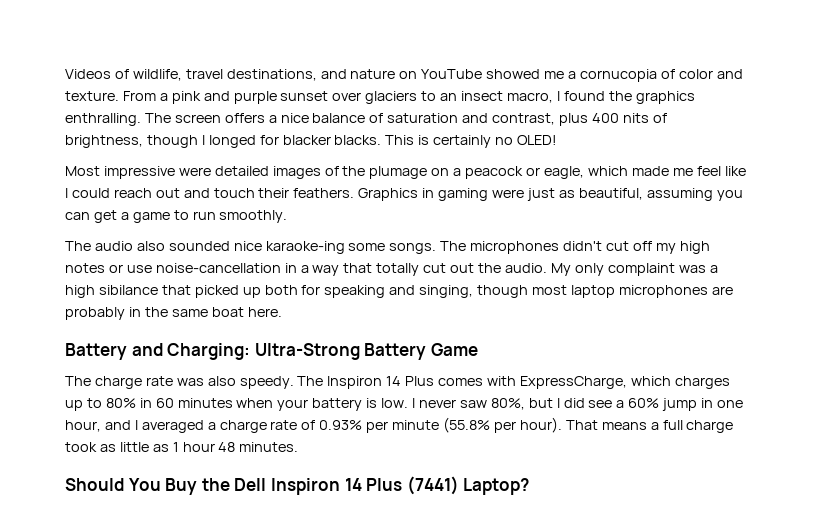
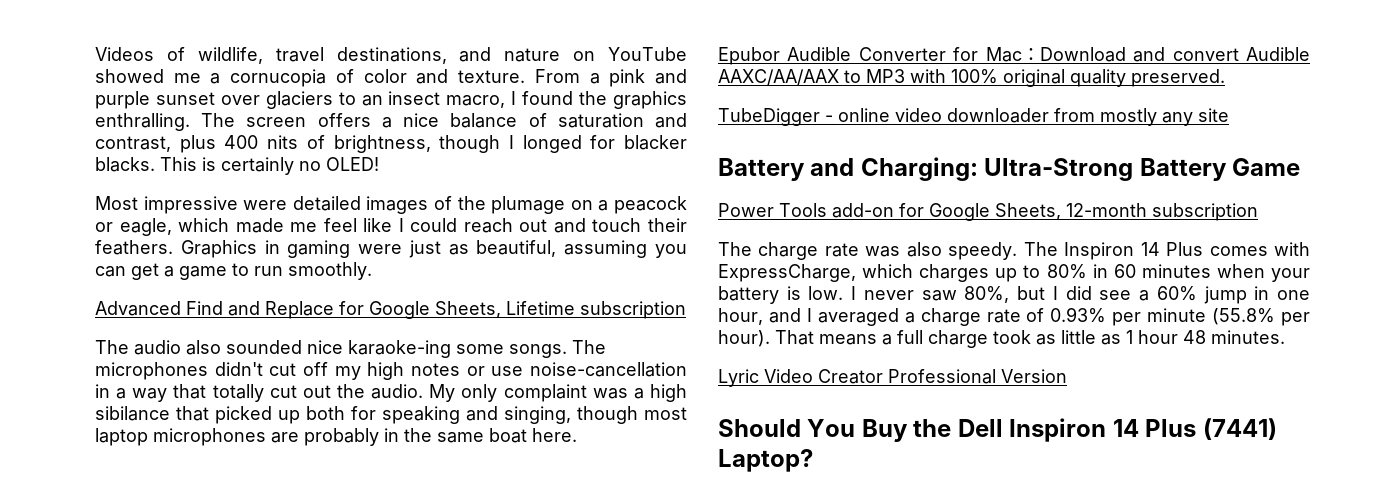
(288, 216) none -> [95,301,686,319] // Advanced Find and Replace for Google Sheets, Lifetime subscription
(282, 312) none -> [718,47,1310,65] [718,69,1225,87] [718,108,1229,126] // Epubor Audible Converter for Mac：Download and convert Audible AAXC/AA/AAX to MP3 with 100% original quality preserved. // TubeDigger - online video downloader from mostly any site
(478, 349) none -> [718,203,1258,221] // Power Tools add-on for Google Sheets, 12-month subscription
(299, 447) none -> [718,369,1067,387] // Lyric Video Creator Professional Version

